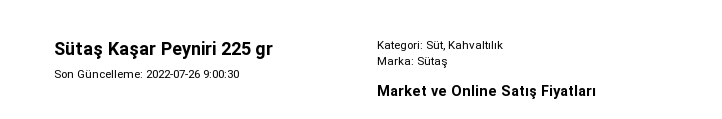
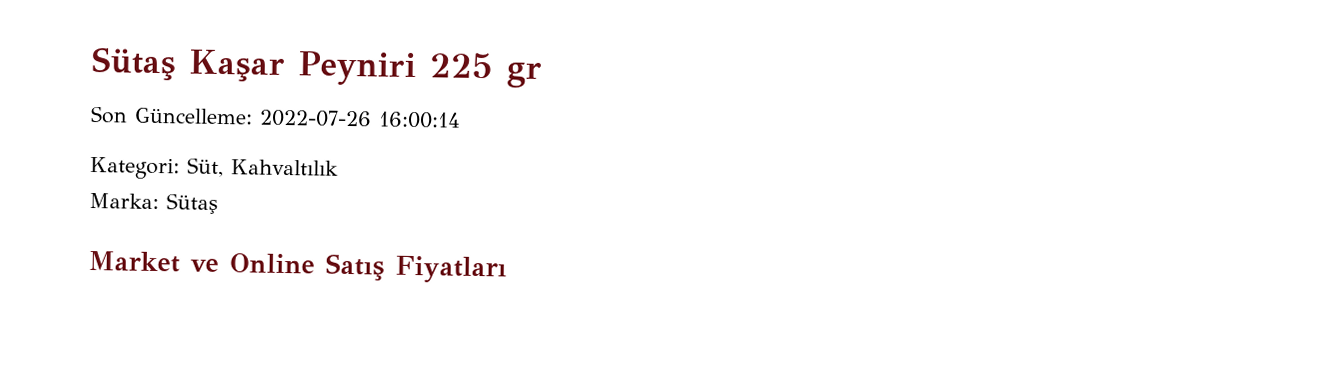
[203,70,240,78] 9:00:30 -> [378,111,461,129] 16:00:14

